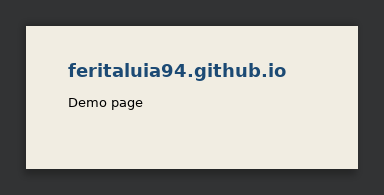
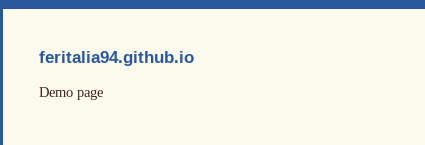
[68,63,286,81] feritaluia94.github.io -> [39,51,194,66] feritalia94.github.io

